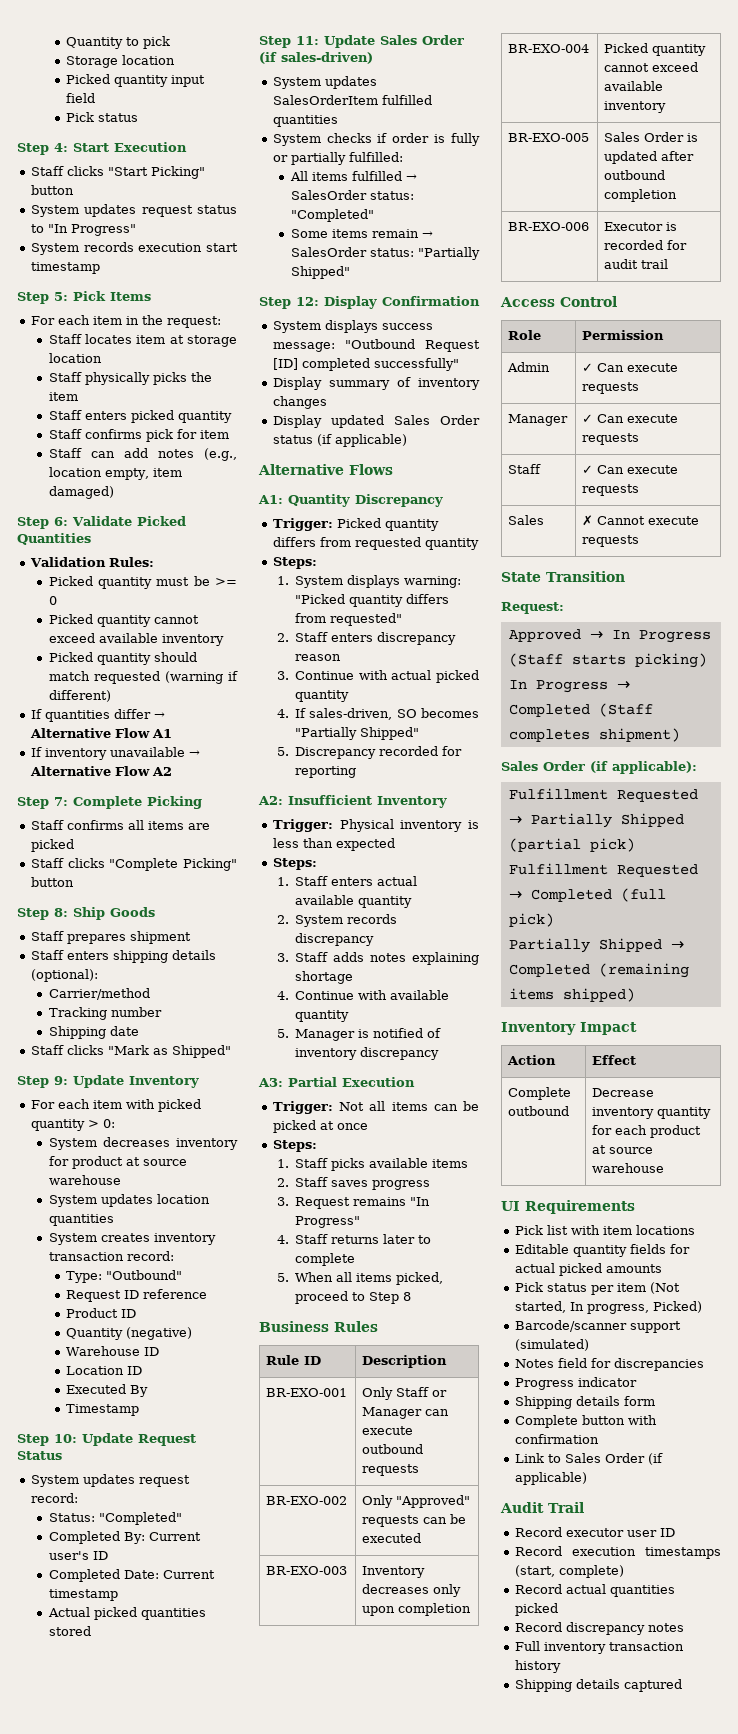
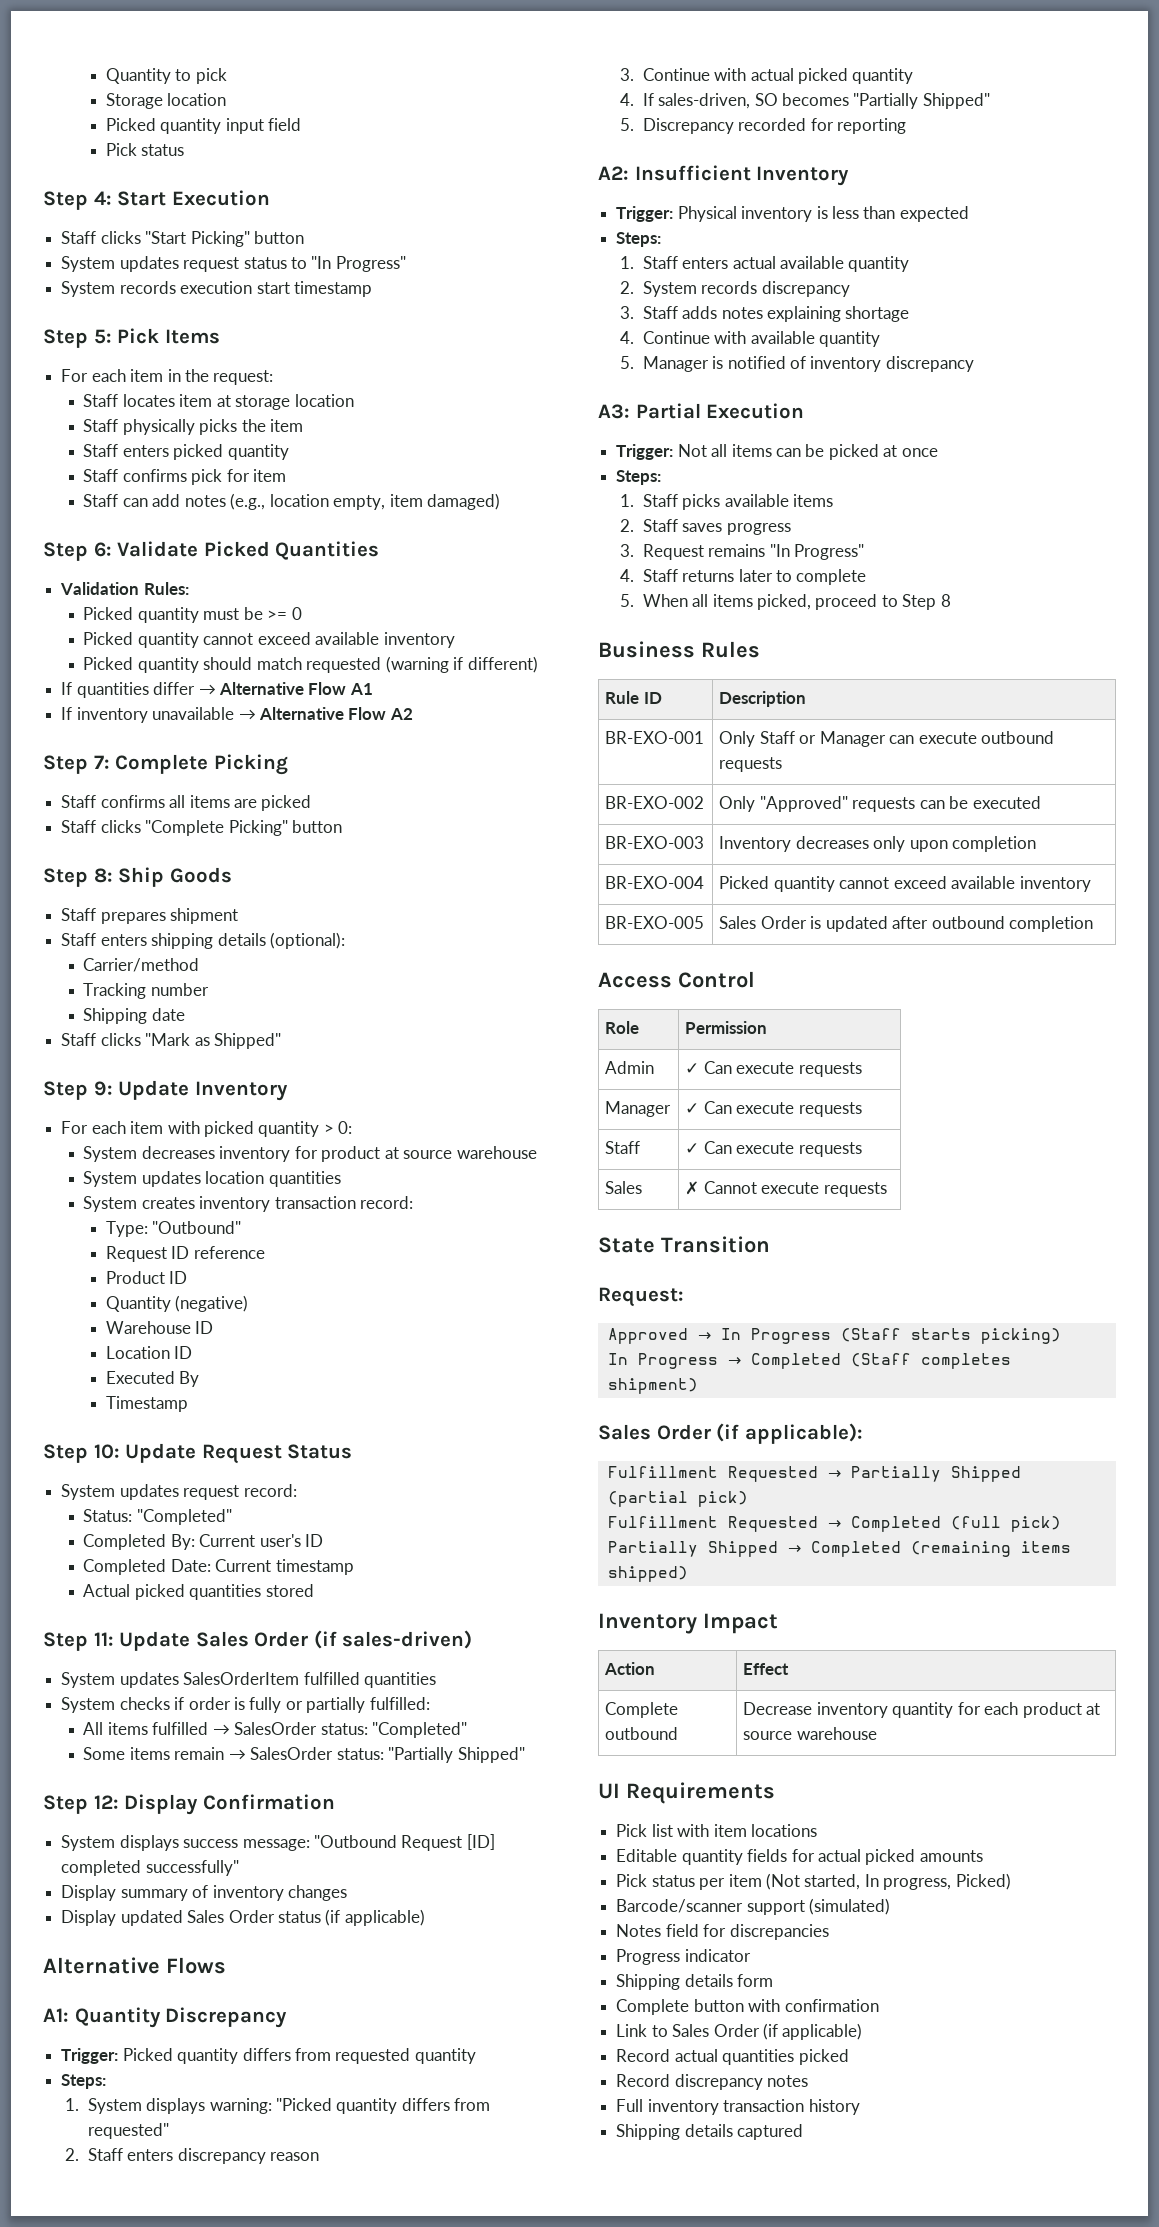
[508,222,590,231] [604,222,678,231] [604,240,688,250] [604,259,669,269] // BR-EXO-006 | Executor is recorded for audit trail -> (1094, 924) none
[500,1502,584,1513] [514,1527,675,1537] [514,1546,721,1559] [514,1565,624,1578] // Audit Trail // Record executor user ID // Record execution timestamps (start, complete) -> (863, 2031) none

